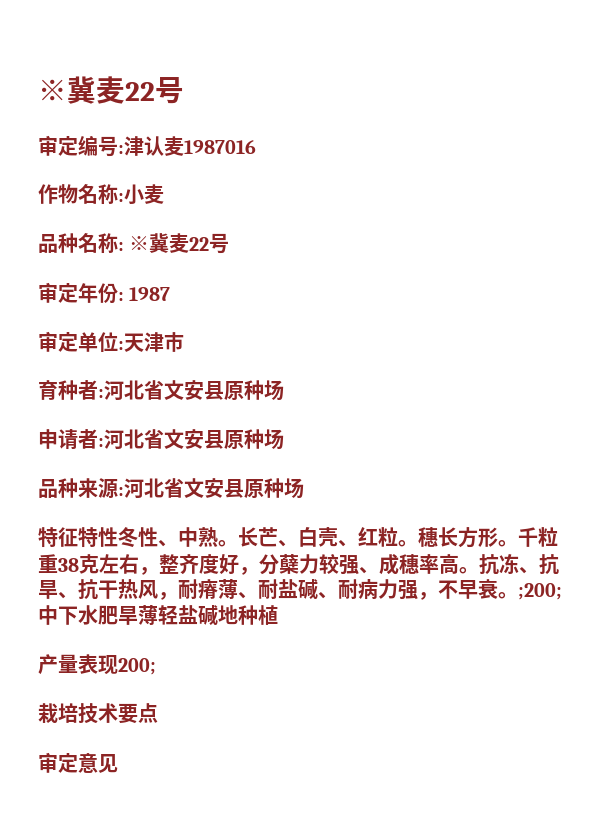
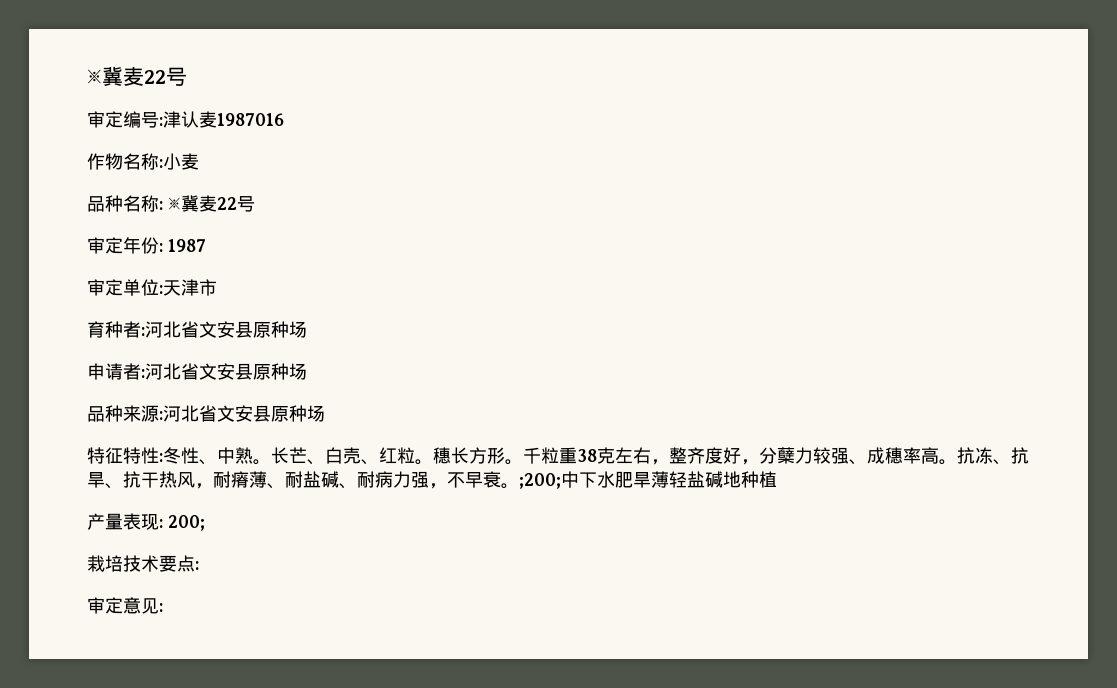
(118, 537) none -> [159,453,163,462] :
(118, 665) none -> [159,519,163,528] :
(158, 713) none -> [195,561,199,570] :
(118, 763) none -> [159,603,163,612] :

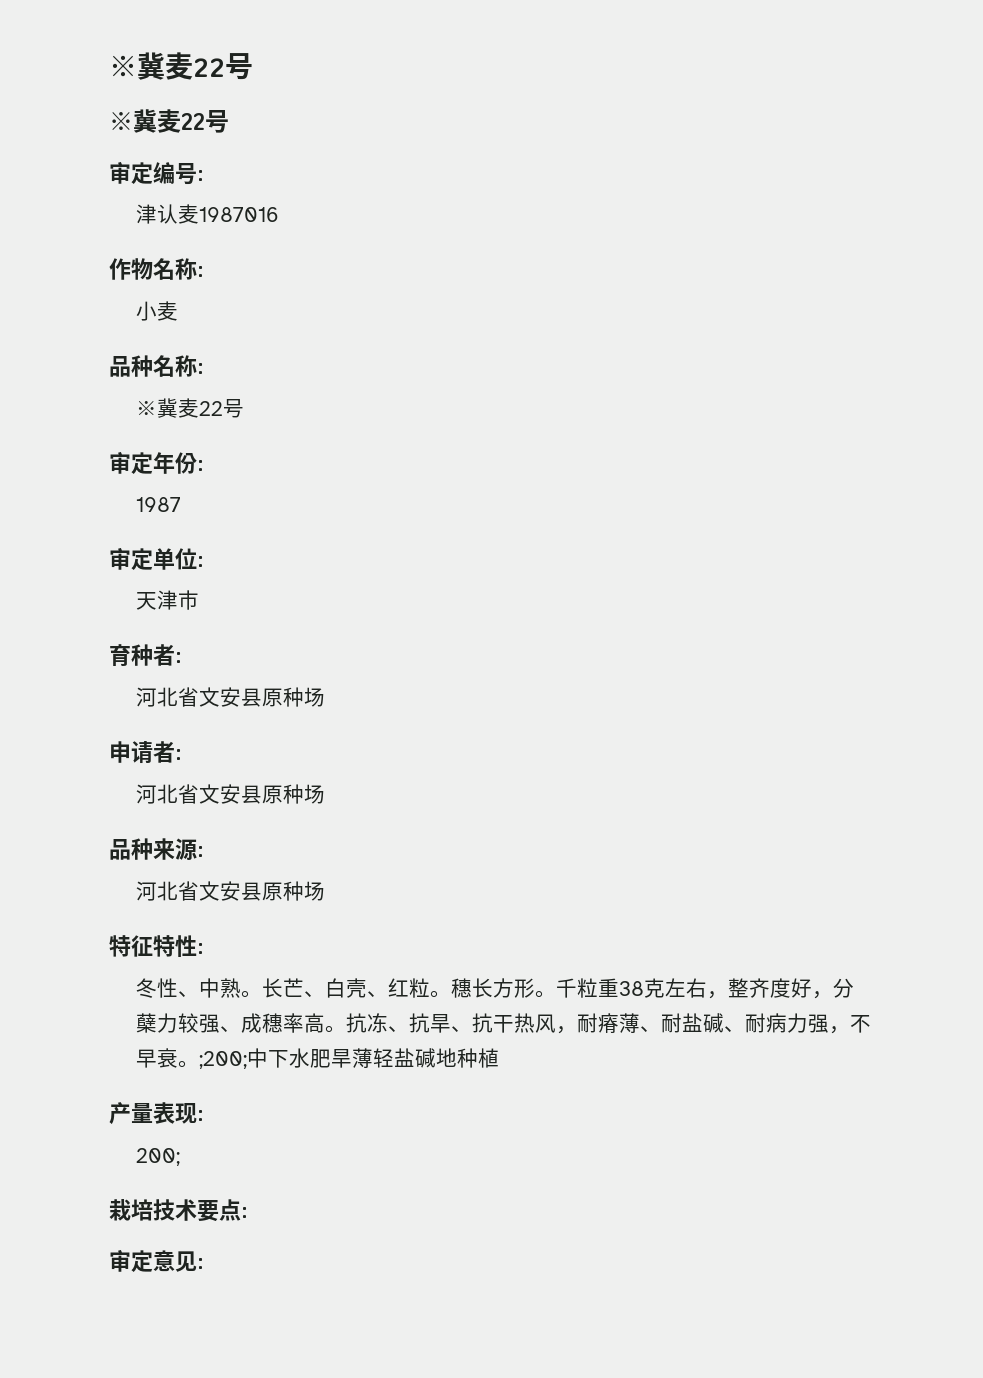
[87,66,187,86] ※冀麦22号 -> [109,52,253,80] [109,109,229,133] ※冀麦22号 // ※冀麦22号
(163, 121) none -> (204, 175) //
(163, 163) none -> (204, 271) //
(163, 205) none -> (204, 368) //
(163, 247) none -> (204, 465) //
(163, 289) none -> (204, 561) //
(145, 331) none -> (182, 657) //
(145, 373) none -> (182, 754) //
(163, 415) none -> (204, 851) //
(163, 457) none -> (204, 948) //
(163, 523) none -> (204, 1115) //

